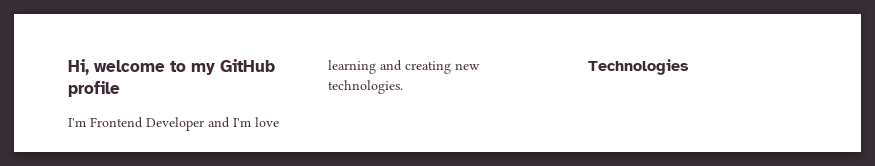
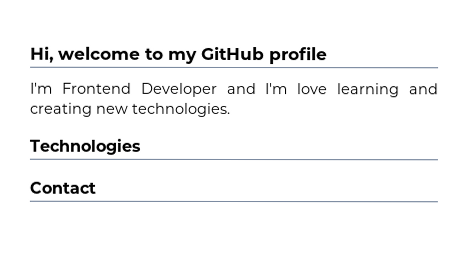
(689, 67) none -> [29,181,96,194] // Contact

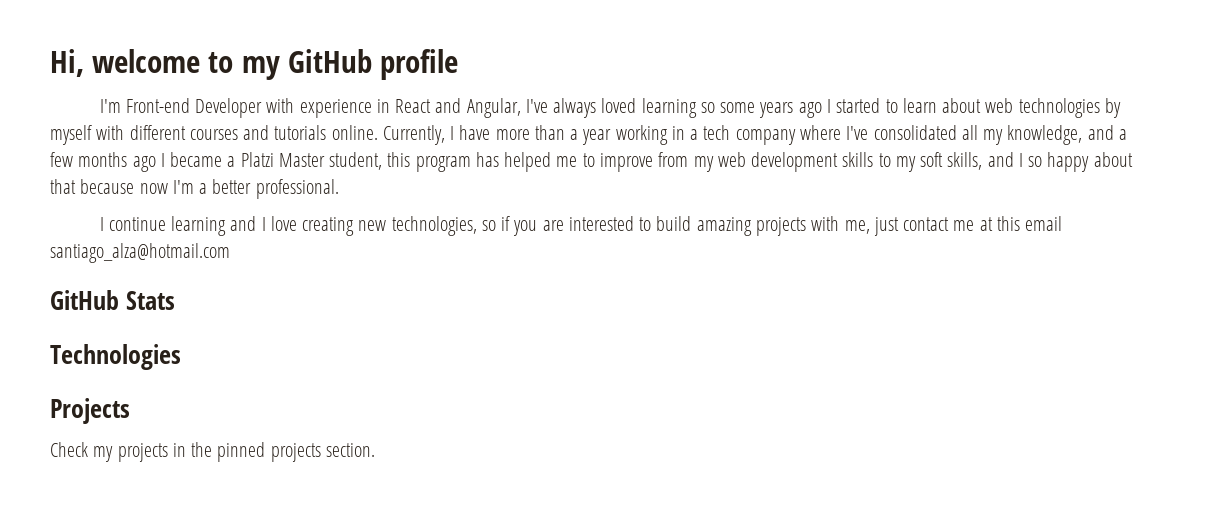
[61,82,439,98] [30,102,231,117] [29,138,141,155] [29,181,96,194] Frontend Developer and I'm love learning and creating new technologies. // Technologies // Contact -> [125,98,1121,118] [50,125,1127,145] [50,152,1133,172] [50,179,339,199] [99,216,1063,236] [50,243,230,263] [50,290,176,310] [50,344,181,370] [50,398,130,424] [50,442,375,462] Front-end Developer with experience in React and Angular, I've always loved learning so some years ago I started to learn about web technologies by myself with different courses and tutorials online. Currently, I have more than a year working in a tech company where I've consolidated all my knowledge, and a few months ago I became a Platzi Master student, this program has helped me to improve from my web development skills to my soft skills, and I so happy about that because now I'm a better professional. // I continue learning and I love creating new technologies, so if you are interested to build amazing projects with me, just contact me at this email santiago_alza@hotmail.com // GitHub Stats // Technologies // Projects // Check my projects in the pinned projects section.

